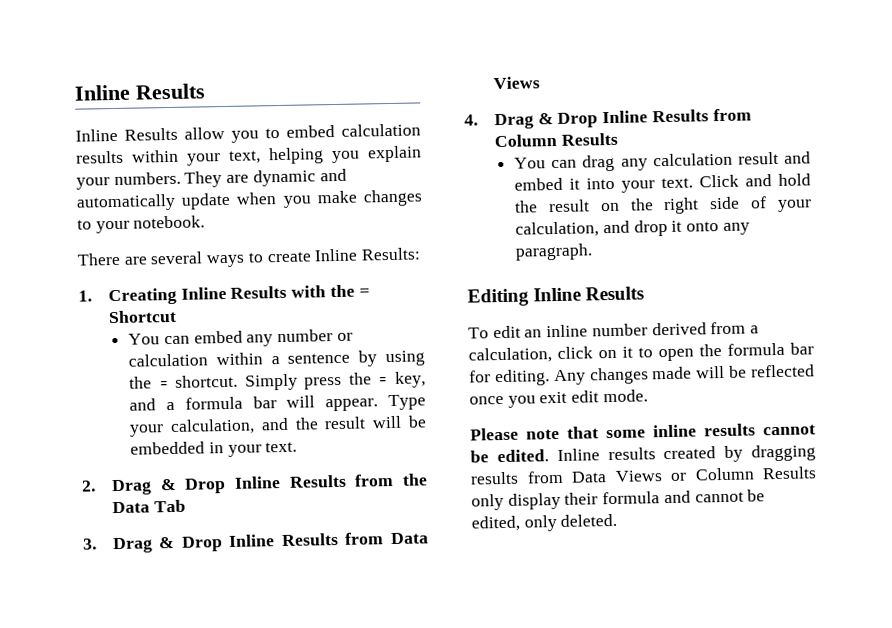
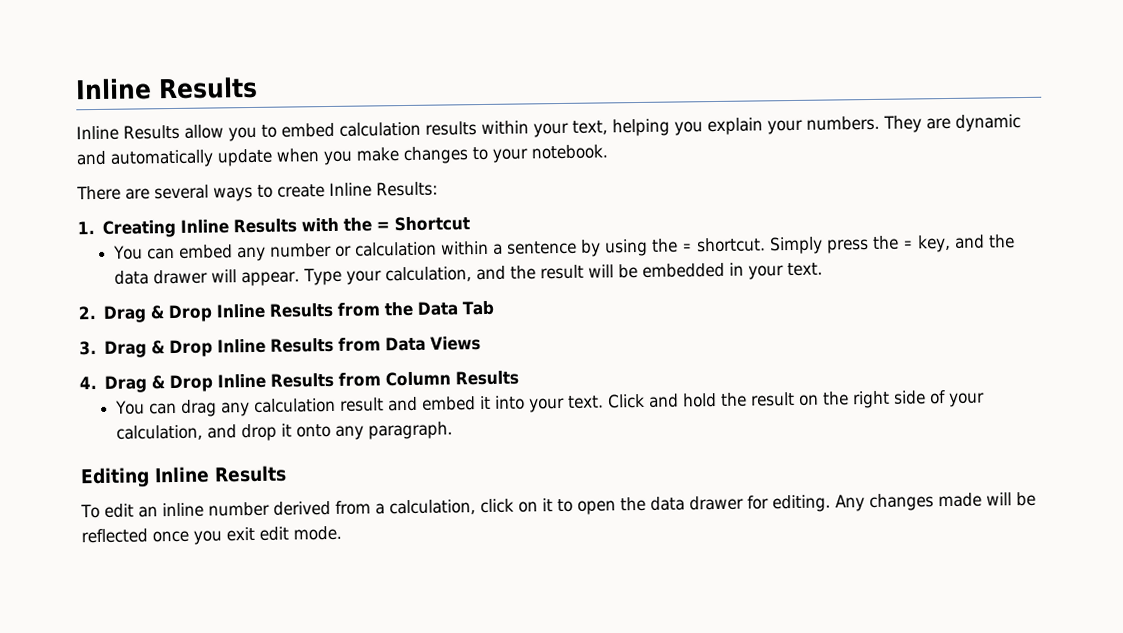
[165,396,277,411] a formula bar -> [988,234,1016,249] [114,269,209,285] the data drawer
[727,342,814,356] formula bar -> [649,495,744,511] data drawer
[470,423,816,441] [470,444,816,463] [470,466,817,485] [471,489,766,511] [471,513,618,532] // Please note that some inline results cannot be edited. Inline results created by dragging results from Data Views or Column Results only display their formula and cannot be edited, only deleted. -> (342, 533) none

